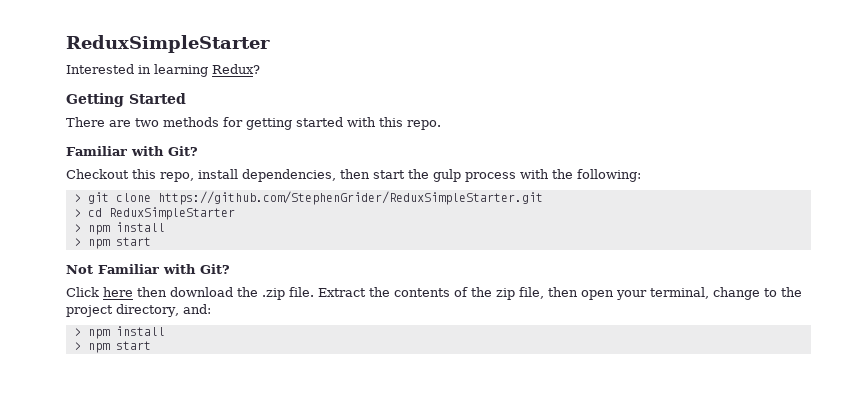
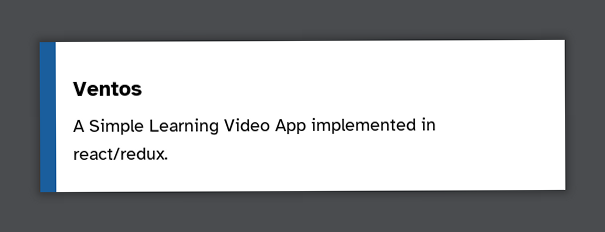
[66,35,270,53] [66,64,260,77] [66,93,186,107] [66,117,441,130] [66,146,198,156] [66,169,641,182] [73,191,543,205] [73,207,235,220] [73,222,165,235] [73,237,151,249] [66,264,230,274] [66,287,802,300] [66,304,211,317] [73,326,165,339] [73,341,151,353] ReduxSimpleStarter // Interested in learning Redux? // Getting Started // There are two methods for getting started with this repo. // Familiar with Git? // Checkout this repo, install dependencies, then start the gulp process with the following: // > git clone https://github.com/StephenGrider/ReduxSimpleStarter.git // > cd ReduxSimpleStarter // > npm install // > npm start // Not Familiar with Git? // Click here then download the .zip file. Extract the contents of the zip file, then open your terminal, change to the project directory, and: // > npm install // > npm start -> [72,81,142,96] [73,117,437,136] [73,147,169,160] Ventos // A Simple Learning Video App implemented in react/redux.

